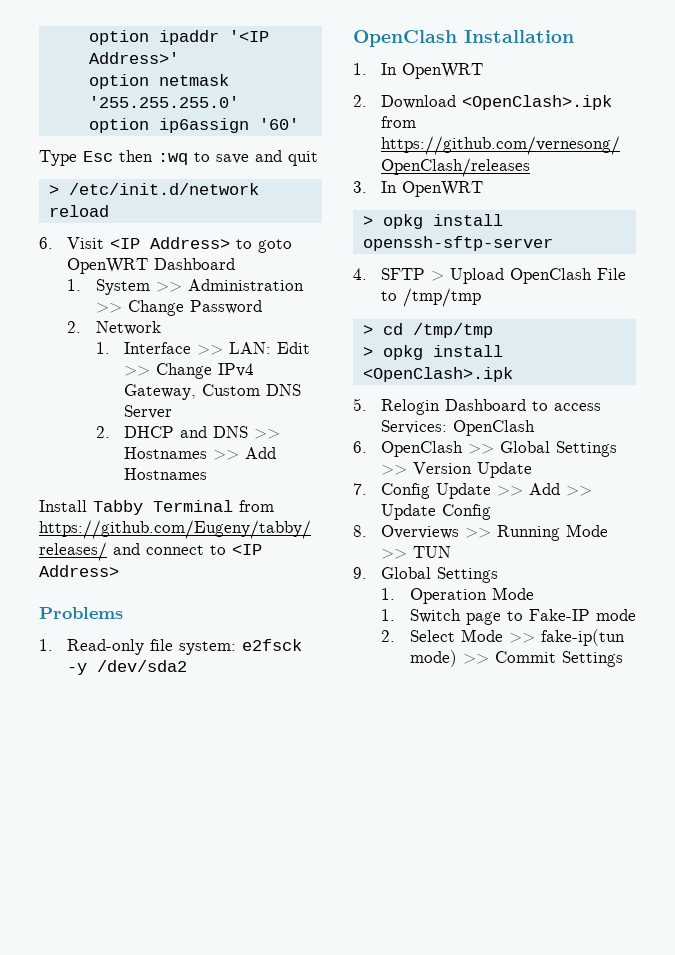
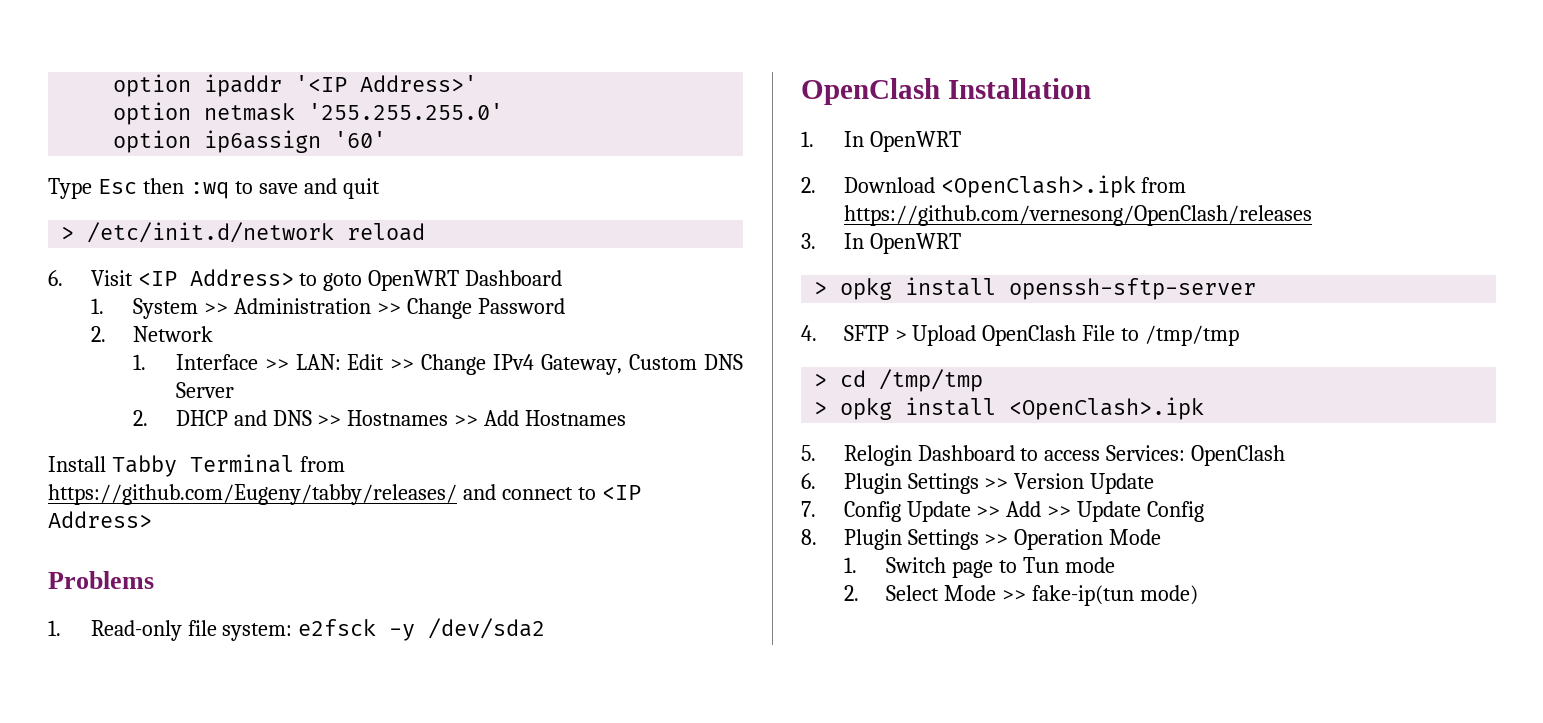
[381,441,551,457] OpenClash >> Global -> [843,473,902,494] Plugin
[381,524,609,541] [381,546,452,559] [353,567,499,583] [381,588,396,600] Overviews >> Running Mode >> TUN // 9. Global Settings // 1. -> [843,529,1009,550] Plugin Settings >>
[528,609,590,621] Fake-IP -> [1022,557,1059,573] Tun
[462,651,623,667] >> Commit Settings -> (1198, 595) none

